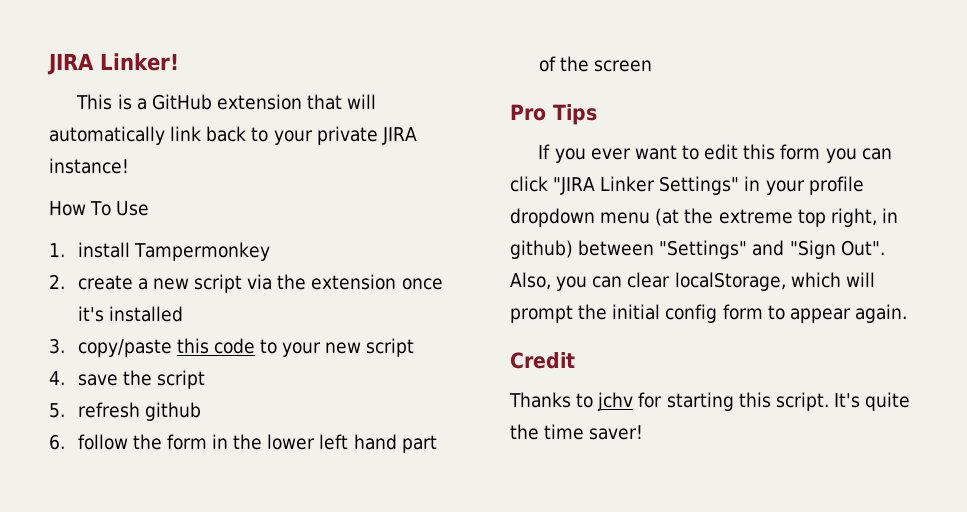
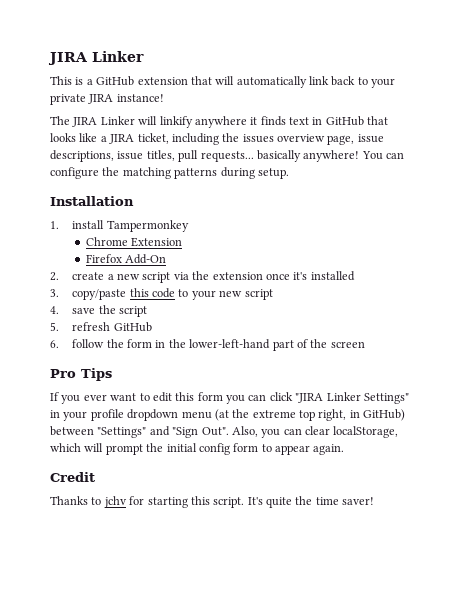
[47,53,179,75] JIRA Linker! -> [48,51,144,65] JIRA Linker
[49,201,150,216] How To Use -> [50,116,389,128] [50,133,384,145] [50,150,404,162] [50,167,289,179] [50,196,134,206] The JIRA Linker will linkify anywhere it finds text in GitHub that looks like a JIRA ticket, including the issues overview page, issue descriptions, issue titles, pull requests... basically anywhere! You can configure the matching patterns during setup. // Installation
(270, 251) none -> [85,237,183,247] [85,254,167,264] // Chrome Extension // Firefox Add-On
[144,402,201,421] github -> [113,322,152,332] GitHub
[267,434,397,450] lower left hand -> [189,339,271,349] lower-left-hand
[510,240,573,259] github) -> [363,409,406,421] GitHub)

